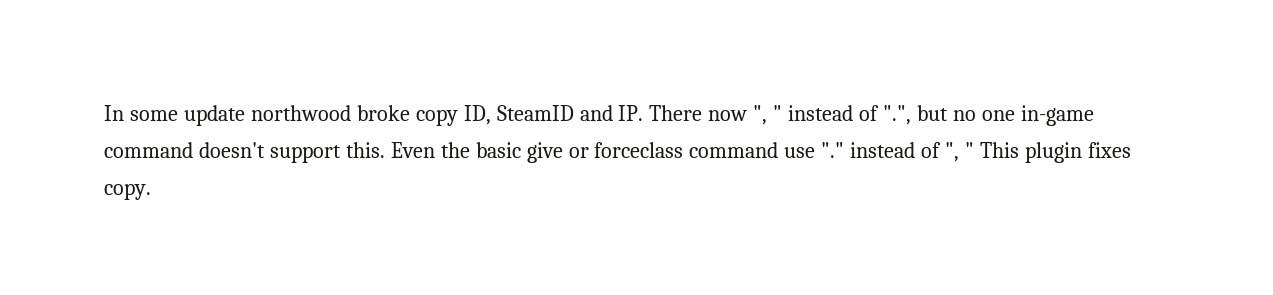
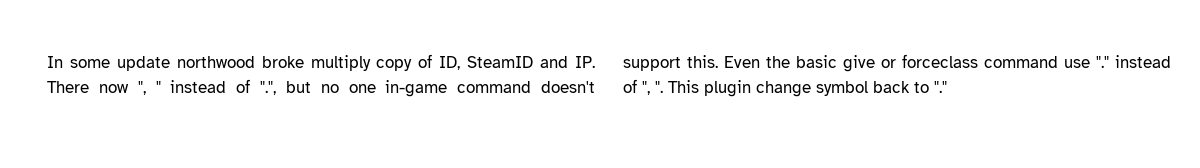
[415,109,458,126] copy -> [310,54,433,71] multiply copy of
[965,142,975,158] " -> [655,81,663,93] ".
[1087,142,1131,158] [104,183,151,200] fixes copy. -> [756,81,947,97] change symbol back to "."

